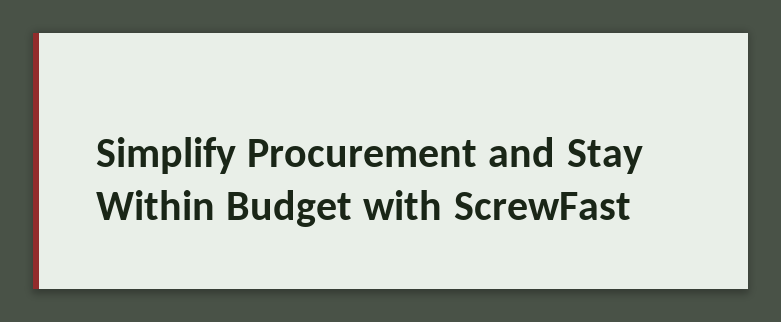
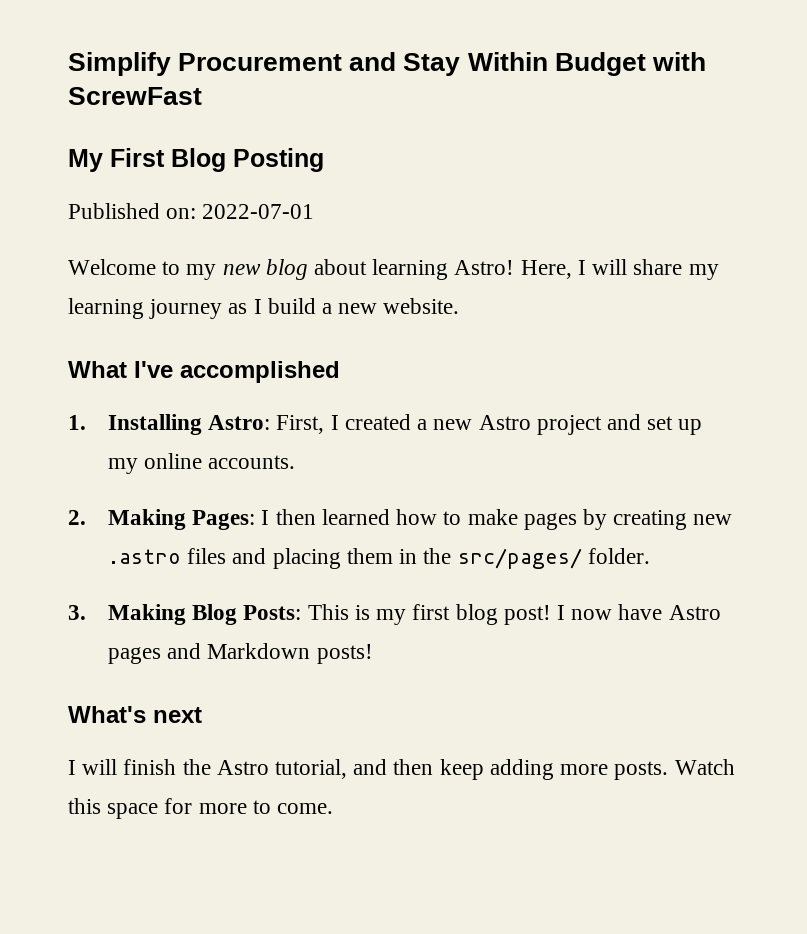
(631, 206) none -> [68,148,324,172] [68,203,315,219] [68,259,719,280] [68,298,460,319] [68,361,340,383] [68,414,703,435] [108,453,296,474] [68,509,733,530] [108,548,650,569] [68,604,721,625] [108,643,373,664] [68,706,202,723] [68,759,735,780] [68,798,334,819] // My First Blog Posting // Published on: 2022-07-01 // Welcome to my new blog about learning Astro! Here, I will share my learning journey as I build a new website. // What I've accomplished // 1. Installing Astro: First, I created a new Astro project and set up my online accounts. // 2. Making Pages: I then learned how to make pages by creating new .astro files and placing them in the src/pages/ folder. // 3. Making Blog Posts: This is my first blog post! I now have Astro pages and Markdown posts! // What's next // I will finish the Astro tutorial, and then keep adding more posts. Watch this space for more to come.

